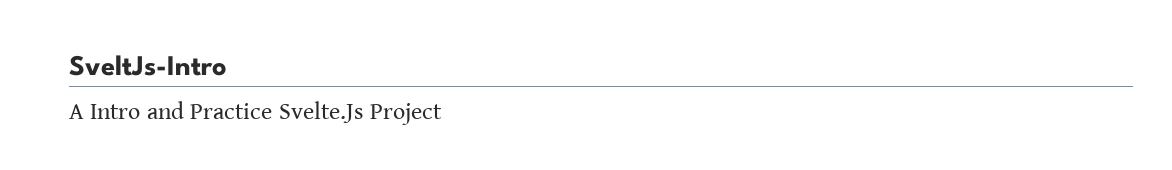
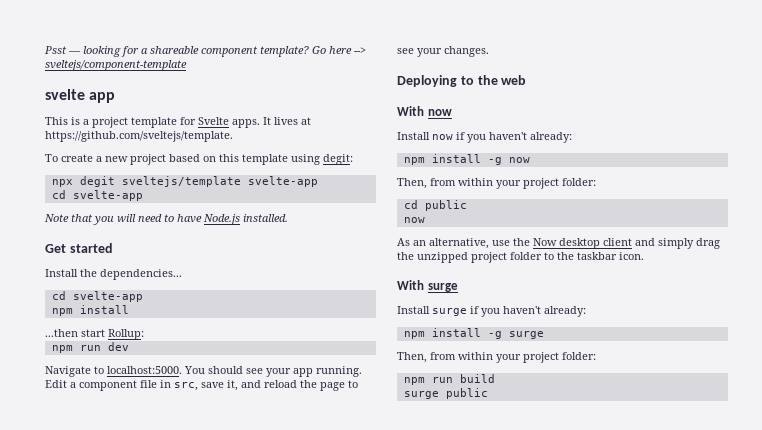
[69,55,227,76] [69,101,443,125] SveltJs-Intro // A Intro and Practice Svelte.Js Project -> [44,46,366,57] [45,60,187,71] [45,89,116,103] [45,117,311,128] [45,131,233,142] [45,154,353,165] [51,176,318,187] [51,190,143,201] [44,214,288,225] [45,243,113,253] [45,269,182,280] [51,291,143,302] [51,305,129,316] [45,329,144,340] [51,342,129,353] [45,366,362,377] [45,380,358,391] [397,46,489,57] [397,75,527,87] [397,106,452,116] [397,132,572,143] [403,154,530,165] [397,178,596,189] [403,200,467,211] [403,217,425,223] [397,238,720,249] [397,252,644,263] [397,280,458,292] [397,306,586,317] [403,328,544,339] [397,352,596,363] [403,374,495,385] [403,388,488,399] Psst — looking for a shareable component template? Go here --> sveltejs/component-template // svelte app // This is a project template for Svelte apps. It lives at https://github.com/sveltejs/template. // To create a new project based on this template using degit: // npx degit sveltejs/template svelte-app // cd svelte-app // Note that you will need to have Node.js installed. // Get started // Install the dependencies... // cd svelte-app // npm install // ...then start Rollup: // npm run dev // Navigate to localhost:5000. You should see your app running. Edit a component file in src, save it, and reload the page to see your changes. // Deploying to the web // With now // Install now if you haven't already: // npm install -g now // Then, from within your project folder: // cd public // now // As an alternative, use the Now desktop client and simply drag the unzipped project folder to the taskbar icon. // With surge // Install surge if you haven't already: // npm install -g surge // Then, from within your project folder: // npm run build // surge public

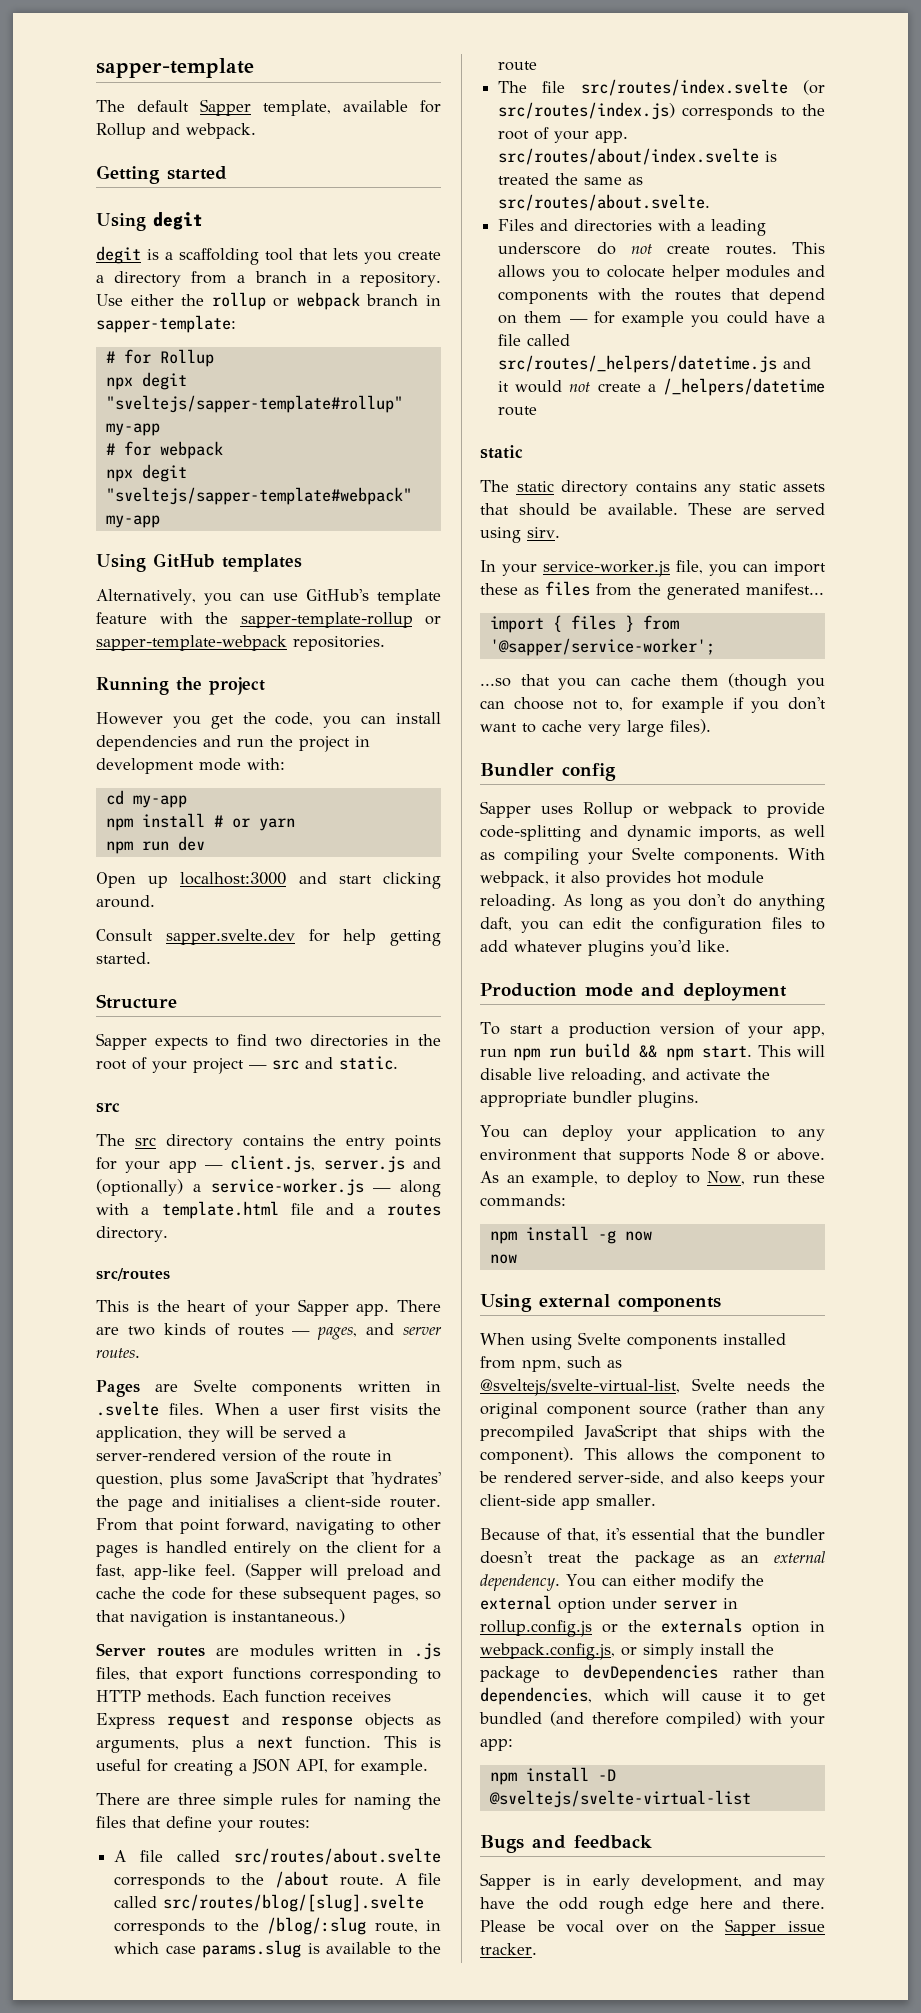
[44,46,366,57] [45,60,187,71] [45,89,116,103] [45,117,311,128] [45,131,233,142] [45,154,353,165] [51,176,318,187] [51,190,143,201] [44,214,288,225] [45,243,113,253] [45,269,182,280] [51,291,143,302] [51,305,129,316] [45,329,144,340] Psst — looking for a shareable component template? Go here --> sveltejs/component-template // svelte app // This is a project template for Svelte apps. It lives at https://github.com/sveltejs/template. // To create a new project based on this template using degit: // npx degit sveltejs/template svelte-app // cd svelte-app // Note that you will need to have Node.js installed. // Get started // Install the dependencies... // cd svelte-app // npm install // ...then start Rollup: -> [96,58,254,78] [96,99,441,116] [96,123,256,139] [96,165,227,184] [96,212,203,231] [96,246,441,265] [96,271,442,287] [96,292,441,310] [96,315,236,333] [105,349,214,367] [105,372,187,390] [105,395,403,413] [105,423,160,436] [105,441,223,459] [105,464,187,482] [105,487,412,505] [105,515,160,528] [96,553,302,572] [96,589,442,605] [96,612,441,628] [96,635,385,651] [96,677,265,695] [96,712,441,729] [96,735,370,752] [96,758,285,774] [105,790,187,808] [105,813,295,831] sapper-template // The default Sapper template, available for Rollup and webpack. // Getting started // Using degit // degit is a scaffolding tool that lets you create a directory from a branch in a repository. Use either the rollup or webpack branch in sapper-template: // # for Rollup // npx degit "sveltejs/sapper-template#rollup" my-app // # for webpack // npx degit "sveltejs/sapper-template#webpack" my-app // Using GitHub templates // Alternatively, you can use GitHub's template feature with the sapper-template-rollup or sapper-template-webpack repositories. // Running the project // However you get the code, you can install dependencies and run the project in development mode with: // cd my-app // npm install # or yarn
[45,366,362,377] [45,380,358,391] [397,46,489,57] [397,75,527,87] [397,106,452,116] [397,132,572,143] [403,154,530,165] [397,178,596,189] [403,200,467,211] [403,217,425,223] [397,238,720,249] [397,252,644,263] [397,280,458,292] [397,306,586,317] [403,328,544,339] [397,352,596,363] [403,374,495,385] [403,388,488,399] Navigate to localhost:5000. You should see your app running. Edit a component file in src, save it, and reload the page to see your changes. // Deploying to the web // With now // Install now if you haven't already: // npm install -g now // Then, from within your project folder: // cd public // now // As an alternative, use the Now desktop client and simply drag the unzipped project folder to the taskbar icon. // With surge // Install surge if you haven't already: // npm install -g surge // Then, from within your project folder: // npm run build // surge public -> [96,872,441,889] [96,895,155,908] [96,929,441,946] [96,952,151,964] [96,994,177,1009] [96,1033,442,1050] [96,1056,398,1074] [96,1102,120,1113] [96,1134,442,1150] [96,1155,441,1173] [96,1178,441,1197] [96,1201,441,1219] [96,1226,168,1242] [96,1268,170,1281] [96,1299,441,1316] [96,1323,442,1340] [96,1348,140,1358] [96,1379,441,1397] [96,1401,441,1416] [96,1426,346,1442] [96,1449,392,1462] [96,1471,441,1489] [96,1495,442,1512] [96,1518,441,1535] [96,1541,441,1558] [96,1563,442,1580] [96,1587,441,1604] [96,1609,345,1627] [96,1643,441,1660] [96,1667,441,1684] [96,1690,391,1703] [96,1713,442,1730] [96,1736,441,1753] [96,1758,428,1776] [96,1793,441,1810] [96,1816,310,1832] [114,1848,441,1865] [114,1871,441,1889] [114,1894,425,1912] [114,1917,441,1935] [114,1940,442,1958] [498,61,538,71] [498,79,825,96] [498,102,825,120] [498,127,629,143] [498,148,778,165] [498,173,644,185] [498,194,711,211] [498,219,767,236] [498,242,825,255] [498,265,825,281] [498,288,825,304] [498,311,825,327] [498,334,571,346] [498,355,812,373] [498,378,825,396] [498,406,538,416] [480,445,523,459] [480,480,825,496] [480,503,825,516] [480,527,560,543] [480,560,826,577] [480,581,824,600] [489,615,679,633] [489,638,715,656] [480,673,825,691] [480,697,826,713] [480,719,711,737] [480,763,616,781] [480,801,825,818] [480,825,825,842] [480,847,825,865] [480,871,764,887] [480,894,825,911] [480,917,825,934] [480,940,730,957] [480,983,787,1001] [480,1022,825,1038] [480,1043,825,1061] [480,1068,770,1085] [480,1091,699,1108] [480,1125,825,1141] [480,1148,825,1164] [480,1171,825,1187] [480,1194,566,1207] [489,1226,652,1244] [489,1254,517,1264] [480,1294,721,1312] [480,1332,786,1350] [480,1356,622,1372] [480,1378,825,1396] [480,1401,825,1419] [480,1424,825,1441] [480,1447,825,1464] [479,1471,825,1487] [480,1494,656,1510] [480,1528,825,1542] [480,1551,825,1568] [480,1574,764,1591] [480,1595,738,1613] [480,1618,825,1637] [480,1643,774,1660] [480,1664,825,1683] [480,1687,826,1706] [479,1711,825,1728] [480,1739,513,1751] [489,1767,616,1785] [488,1790,751,1808] [480,1835,652,1853] [480,1873,825,1890] [480,1897,825,1914] [480,1919,825,1936] [480,1943,537,1955] Open up localhost:3000 and start clicking around. // Consult sapper.svelte.dev for help getting started. // Structure // Sapper expects to find two directories in the root of your project — src and static. // src // The src directory contains the entry points for your app — client.js, server.js and (optionally) a service-worker.js — along with a template.html file and a routes directory. // src/routes // This is the heart of your Sapper app. There are two kinds of routes — pages, and server routes. // Pages are Svelte components written in .svelte files. When a user first visits the application, they will be served a server-rendered version of the route in question, plus some JavaScript that 'hydrates' the page and initialises a client-side router. From that point forward, navigating to other pages is handled entirely on the client for a fast, app-like feel. (Sapper will preload and cache the code for these subsequent pages, so that navigation is instantaneous.) // Server routes are modules written in .js files, that export functions corresponding to HTTP methods. Each function receives Express request and response objects as arguments, plus a next function. This is useful for creating a JSON API, for example. // There are three simple rules for naming the files that define your routes: // A file called src/routes/about.svelte corresponds to the /about route. A file called src/routes/blog/[slug].svelte corresponds to the /blog/:slug route, in which case params.slug is available to the route // The file src/routes/index.svelte (or src/routes/index.js) corresponds to the root of your app. src/routes/about/index.svelte is treated the same as src/routes/about.svelte. // Files and directories with a leading underscore do not create routes. This allows you to colocate helper modules and components with the routes that depend on them — for example you could have a file called src/routes/_helpers/datetime.js and it would not create a /_helpers/datetime route // static // The static directory contains any static assets that should be available. These are served using sirv. // In your service-worker.js file, you can import these as files from the generated manifest... // import { files } from '@sapper/service-worker'; // ...so that you can cache them (though you can choose not to, for example if you don't want to cache very large files). // Bundler config // Sapper uses Rollup or webpack to provide code-splitting and dynamic imports, as well as compiling your Svelte components. With webpack, it also provides hot module reloading. As long as you don't do anything daft, you can edit the configuration files to add whatever plugins you'd like. // Production mode and deployment // To start a production version of your app, run npm run build && npm start. This will disable live reloading, and activate the appropriate bundler plugins. // You can deploy your application to any environment that supports Node 8 or above. As an example, to deploy to Now, run these commands: // npm install -g now // now // Using external components // When using Svelte components installed from npm, such as @sveltejs/svelte-virtual-list, Svelte needs the original component source (rather than any precompiled JavaScript that ships with the component). This allows the component to be rendered server-side, and also keeps your client-side app smaller. // Because of that, it's essential that the bundler doesn't treat the package as an external dependency. You can either modify the external option under server in rollup.config.js or the externals option in webpack.config.js, or simply install the package to devDependencies rather than dependencies, which will cause it to get bundled (and therefore compiled) with your app: // npm install -D @sveltejs/svelte-virtual-list // Bugs and feedback // Sapper is in early development, and may have the odd rough edge here and there. Please be vocal over on the Sapper issue tracker.

